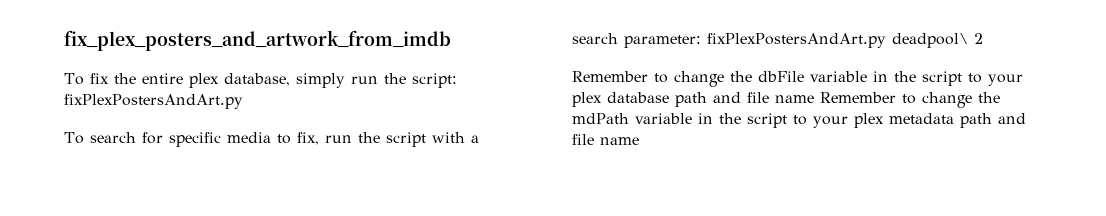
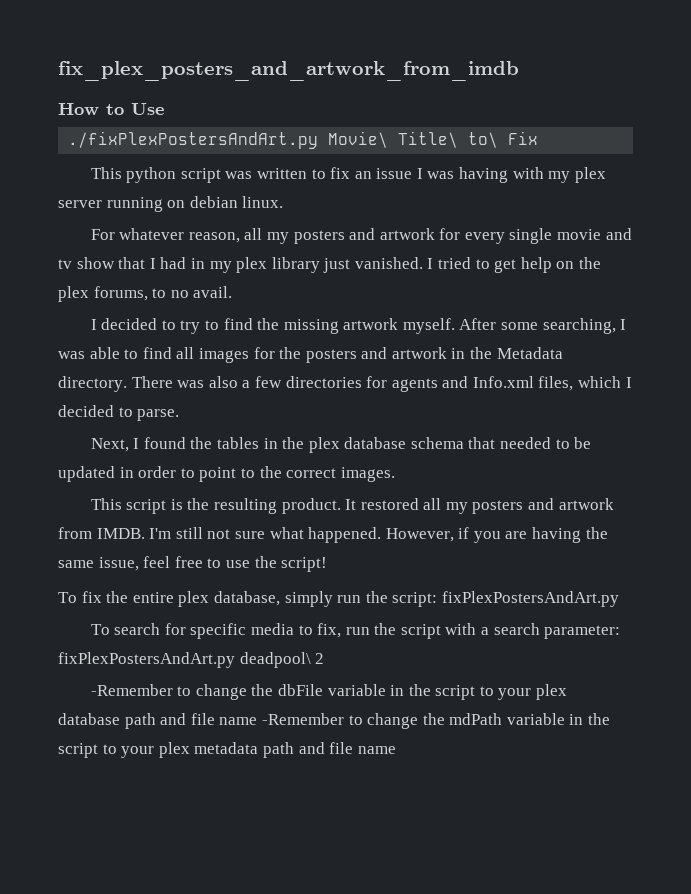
(451, 40) none -> [58,103,164,115] [68,131,539,149] [90,167,606,183] [58,196,284,212] [90,228,632,244] [58,257,602,273] [58,286,233,302] [90,318,627,334] [58,347,563,363] [58,376,632,392] [58,405,180,421] [90,437,592,453] [58,466,395,482] [90,498,614,514] [58,527,608,543] [58,556,328,572] // How to Use // ./fixPlexPostersAndArt.py Movie\ Title\ to\ Fix // This python script was written to fix an issue I was having with my plex server running on debian linux. // For whatever reason, all my posters and artwork for every single movie and tv show that I had in my plex library just vanished. I tried to get help on the plex forums, to no avail. // I decided to try to find the missing artwork myself. After some searching, I was able to find all images for the posters and artwork in the Metadata directory. There was also a few directories for agents and Info.xml files, which I decided to parse. // Next, I found the tables in the plex database schema that needed to be updated in order to point to the correct images. // This script is the resulting product. It restored all my posters and artwork from IMDB. I'm still not sure what happened. However, if you are having the same issue, feel free to use the script!
[572,71,648,82] Remember -> [90,684,173,696] -Remember
[820,92,896,103] Remember -> [261,713,344,725] -Remember

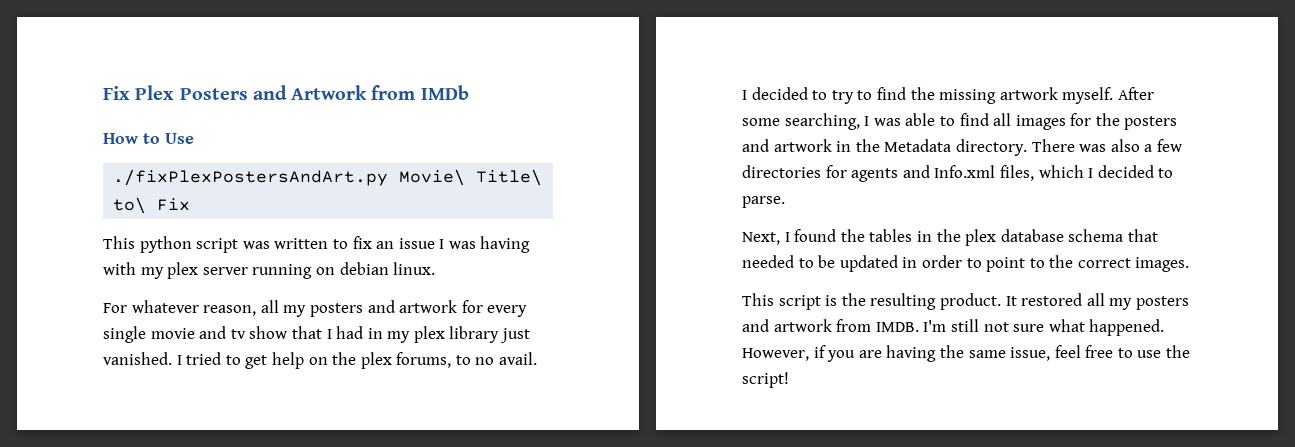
[58,61,519,81] fix_plex_posters_and_artwork_from_imdb -> [103,85,469,100] Fix Plex Posters and Artwork from IMDb
[58,591,619,607] [90,623,621,639] [58,652,325,668] [90,684,568,700] [58,713,611,729] [58,742,396,758] // To fix the entire plex database, simply run the script: fixPlexPostersAndArt.py // To search for specific media to fix, run the script with a search parameter: fixPlexPostersAndArt.py deadpool\ 2 // -Remember to change the dbFile variable in the script to your plex database path and file name -Remember to change the mdPath variable in the script to your plex metadata path and file name -> (789, 380) none

